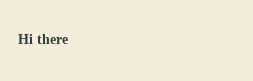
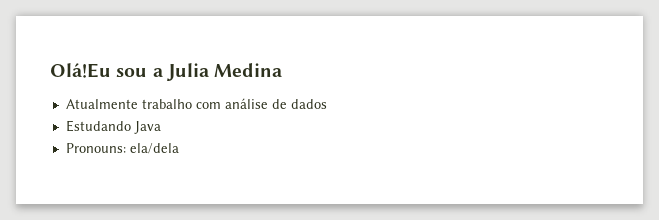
[18,34,68,44] Hi there -> [50,63,283,81] [65,98,327,109] [65,120,161,134] [65,143,179,154] Olá!Eu sou a Julia Medina // Atualmente trabalho com análise de dados // Estudando Java // Pronouns: ela/dela

